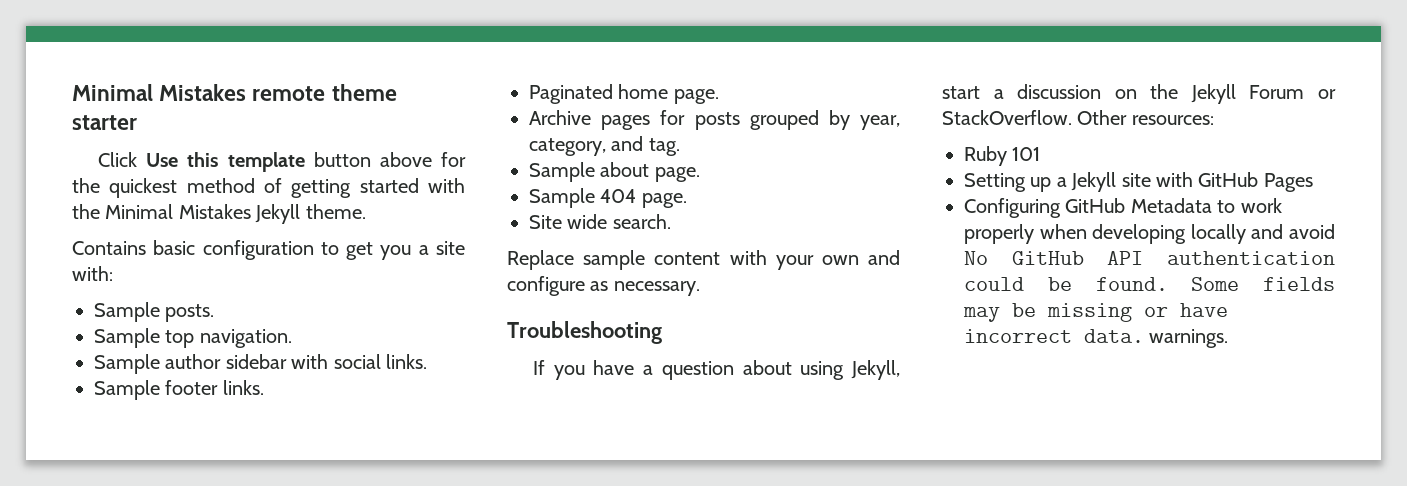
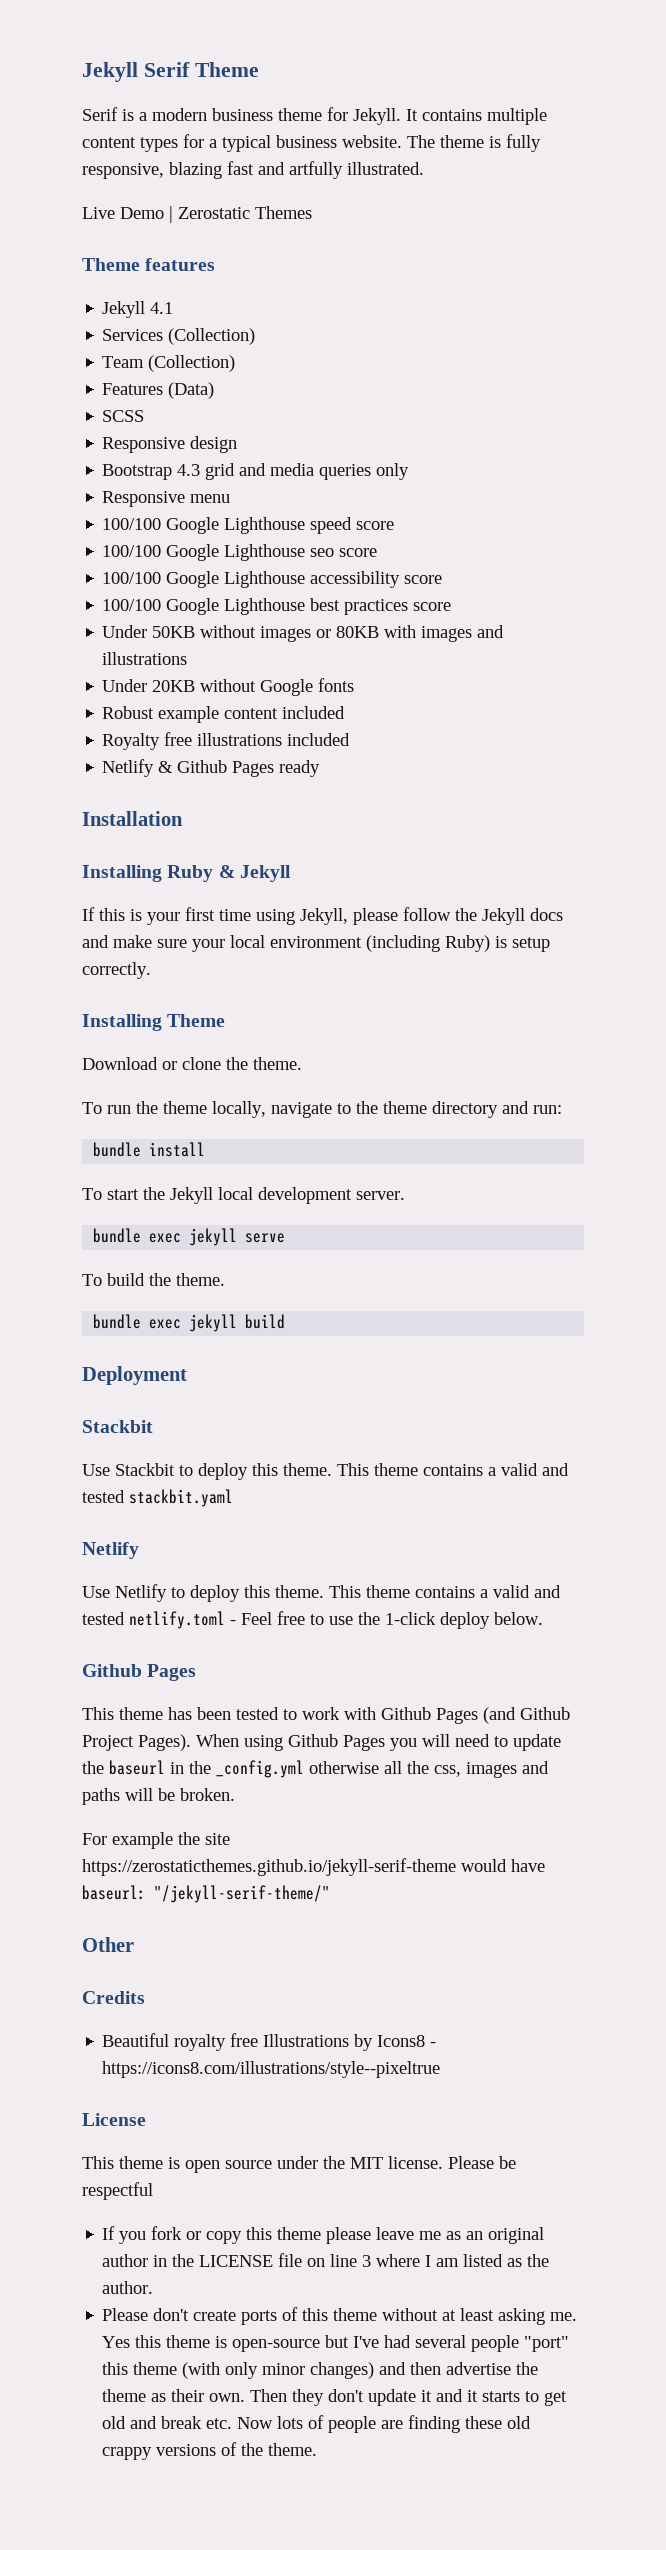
[72,84,397,101] [72,115,137,130] [98,152,466,172] [72,178,465,198] [72,204,366,224] [72,240,465,260] [72,266,113,281] [94,302,215,322] [94,328,292,348] [94,354,427,374] [94,380,264,400] [529,84,719,104] [529,110,901,130] [529,136,680,156] [529,162,700,182] [529,188,687,208] [529,214,671,229] [507,250,901,270] [507,276,700,296] [507,321,662,344] [533,360,900,380] [942,84,1336,104] [942,110,1214,125] [964,146,1041,166] [964,172,1313,192] [964,198,1282,218] [964,224,1335,244] [964,251,1335,265] [964,277,1335,291] [963,303,1228,322] [964,329,1229,348] Minimal Mistakes remote theme starter // Click Use this template button above for the quickest method of getting started with the Minimal Mistakes Jekyll theme. // Contains basic configuration to get you a site with: // Sample posts. // Sample top navigation. // Sample author sidebar with social links. // Sample footer links. // Paginated home page. // Archive pages for posts grouped by year, category, and tag. // Sample about page. // Sample 404 page. // Site wide search. // Replace sample content with your own and configure as necessary. // Troubleshooting // If you have a question about using Jekyll, start a discussion on the Jekyll Forum or StackOverflow. Other resources: // Ruby 101 // Setting up a Jekyll site with GitHub Pages // Configuring GitHub Metadata to work properly when developing locally and avoid No GitHub API authentication could be found. Some fields may be missing or have incorrect data. warnings. -> [82,62,259,82] [82,107,547,125] [82,134,541,152] [82,161,424,179] [82,206,312,223] [82,258,216,271] [102,301,174,318] [102,328,256,345] [102,355,236,372] [102,382,215,399] [102,410,145,422] [102,436,238,453] [102,463,410,480] [102,491,231,507] [102,517,395,534] [102,544,378,561] [102,571,443,588] [102,598,452,615] [102,625,505,642] [102,652,188,665] [102,678,355,696] [102,706,346,723] [102,732,351,750] [102,759,321,777] [82,811,183,826] [82,865,291,882] [82,907,563,925] [82,935,550,952] [82,962,151,979] [82,1014,226,1031] [82,1057,302,1070] [82,1101,562,1118] [93,1142,206,1157] [82,1187,405,1204] [93,1228,286,1246] [82,1273,225,1286] [93,1314,286,1332] [82,1366,187,1385] [82,1420,153,1433] [82,1463,569,1480] [82,1489,233,1507] [82,1542,139,1559] [82,1584,561,1602] [82,1611,543,1629] [82,1664,197,1681] [82,1707,570,1724] [82,1734,561,1751] [82,1760,549,1778] [82,1788,235,1805] [82,1832,230,1849] [82,1858,545,1876] [82,1885,330,1903] [82,1937,134,1952] [82,1991,145,2004] [102,2033,437,2051] [102,2061,441,2078] [82,2113,146,2126] [82,2156,516,2173] [82,2182,153,2200] [102,2226,545,2244] [102,2253,550,2267] [102,2281,154,2294] [102,2307,578,2325] [102,2335,570,2352] [102,2362,539,2379] [102,2389,568,2406] [102,2415,532,2433] [102,2442,318,2460] Jekyll Serif Theme // Serif is a modern business theme for Jekyll. It contains multiple content types for a typical business website. The theme is fully responsive, blazing fast and artfully illustrated. // Live Demo | Zerostatic Themes // Theme features // Jekyll 4.1 // Services (Collection) // Team (Collection) // Features (Data) // SCSS // Responsive design // Bootstrap 4.3 grid and media queries only // Responsive menu // 100/100 Google Lighthouse speed score // 100/100 Google Lighthouse seo score // 100/100 Google Lighthouse accessibility score // 100/100 Google Lighthouse best practices score // Under 50KB without images or 80KB with images and illustrations // Under 20KB without Google fonts // Robust example content included // Royalty free illustrations included // Netlify & Github Pages ready // Installation // Installing Ruby & Jekyll // If this is your first time using Jekyll, please follow the Jekyll docs and make sure your local environment (including Ruby) is setup correctly. // Installing Theme // Download or clone the theme. // To run the theme locally, navigate to the theme directory and run: // bundle install // To start the Jekyll local development server. // bundle exec jekyll serve // To build the theme. // bundle exec jekyll build // Deployment // Stackbit // Use Stackbit to deploy this theme. This theme contains a valid and tested stackbit.yaml // Netlify // Use Netlify to deploy this theme. This theme contains a valid and tested netlify.toml - Feel free to use the 1-click deploy below. // Github Pages // This theme has been tested to work with Github Pages (and Github Project Pages). When using Github Pages you will need to update the baseurl in the _config.yml otherwise all the css, images and paths will be broken. // For example the site https://zerostaticthemes.github.io/jekyll-serif-theme would have baseurl: "/jekyll-serif-theme/" // Other // Credits // Beautiful royalty free Illustrations by Icons8 - https://icons8.com/illustrations/style--pixeltrue // License // This theme is open source under the MIT license. Please be respectful // If you fork or copy this theme please leave me as an original author in the LICENSE file on line 3 where I am listed as the author. // Please don't create ports of this theme without at least asking me. Yes this theme is open-source but I've had several people "port" this theme (with only minor changes) and then advertise the theme as their own. Then they don't update it and it starts to get old and break etc. Now lots of people are finding these old crappy versions of the theme.

